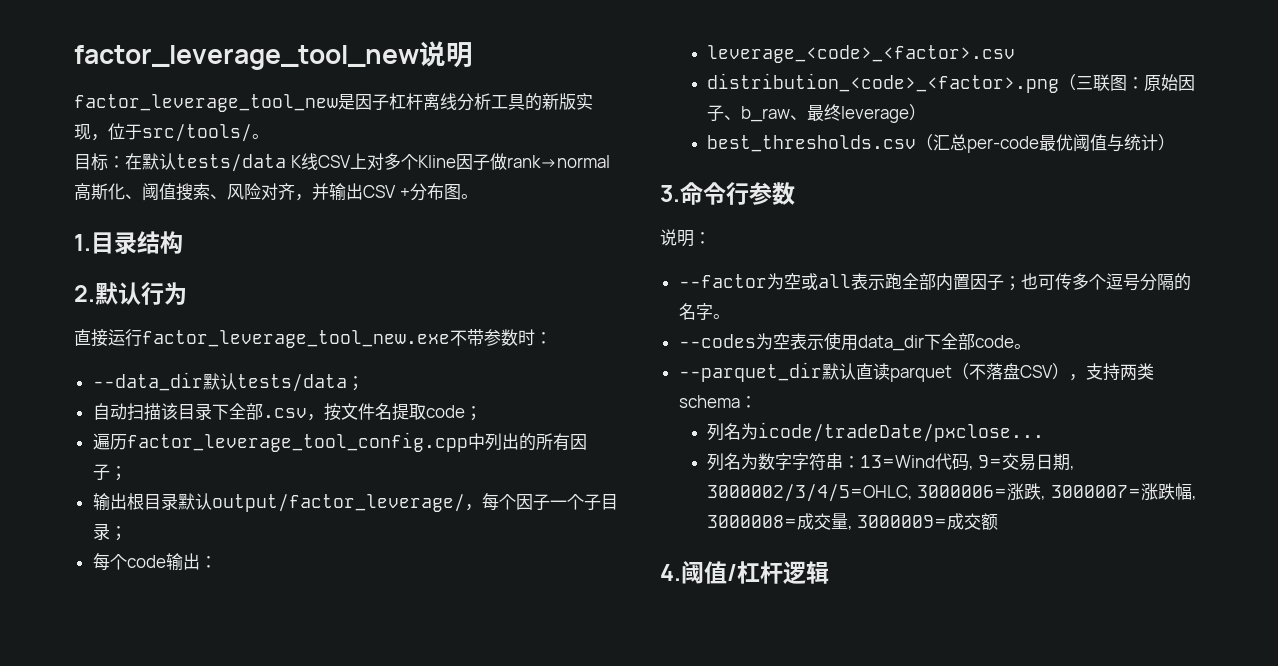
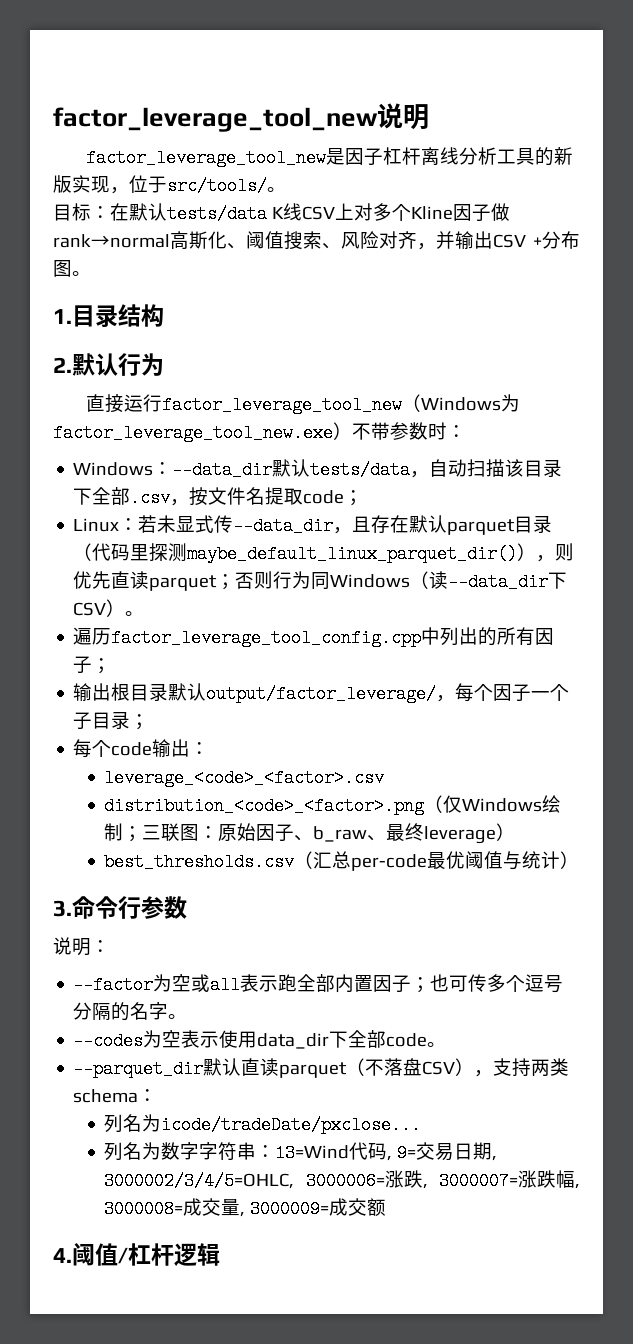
[142,330,450,348] factor_leverage_tool_new.exe -> [162,394,521,414] [53,422,352,442] factor_leverage_tool_new（Windows为factor_leverage_tool_new.exe）
(552, 338) none -> [73,462,173,476] Windows：
[346,376,364,391] ； // -> [410,471,430,478] ，
(482, 413) none -> [73,515,553,535] [73,543,575,563] [73,571,568,591] [73,599,145,617] // Linux：若未显式传--data_dir，且存在默认parquet目录（代码里探测maybe_default_linux_parquet_dir()），则优先直读parquet；否则行为同Windows（读--data_dir下CSV）。
(1076, 82) none -> [443,795,562,813] [104,823,143,842] 仅Windows绘制；

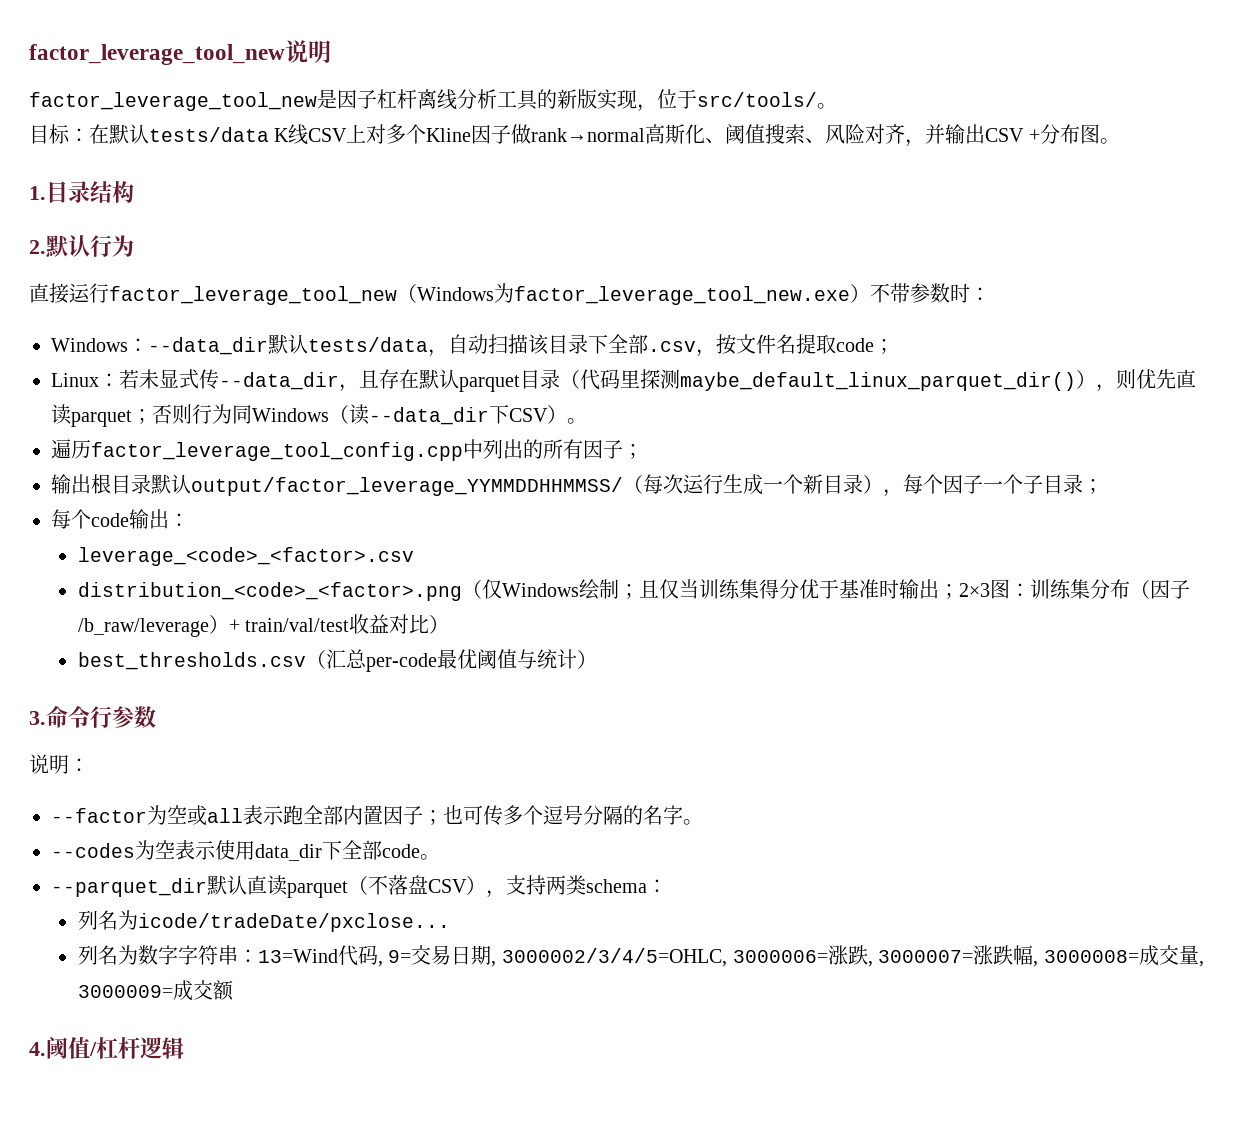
[206,685,437,703] output/factor_leverage/ -> [191,474,883,496] output/factor_leverage_YYMMDDHHMMSS/（每次运行生成一个新目录）
[142,823,497,844] 三联图：原始因子、b_raw、最终leverage -> [638,579,1190,599] [77,614,429,637] 且仅当训练集得分优于基准时输出；2×3图：训练集分布（因子/b_raw/leverage）+ train/val/test收益对比

